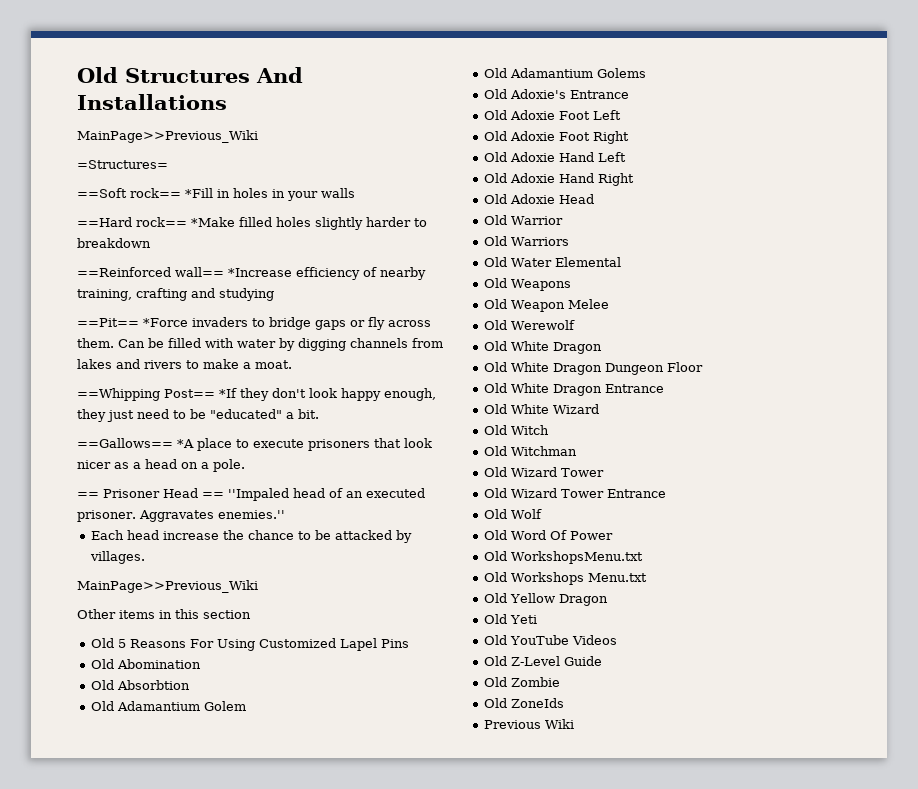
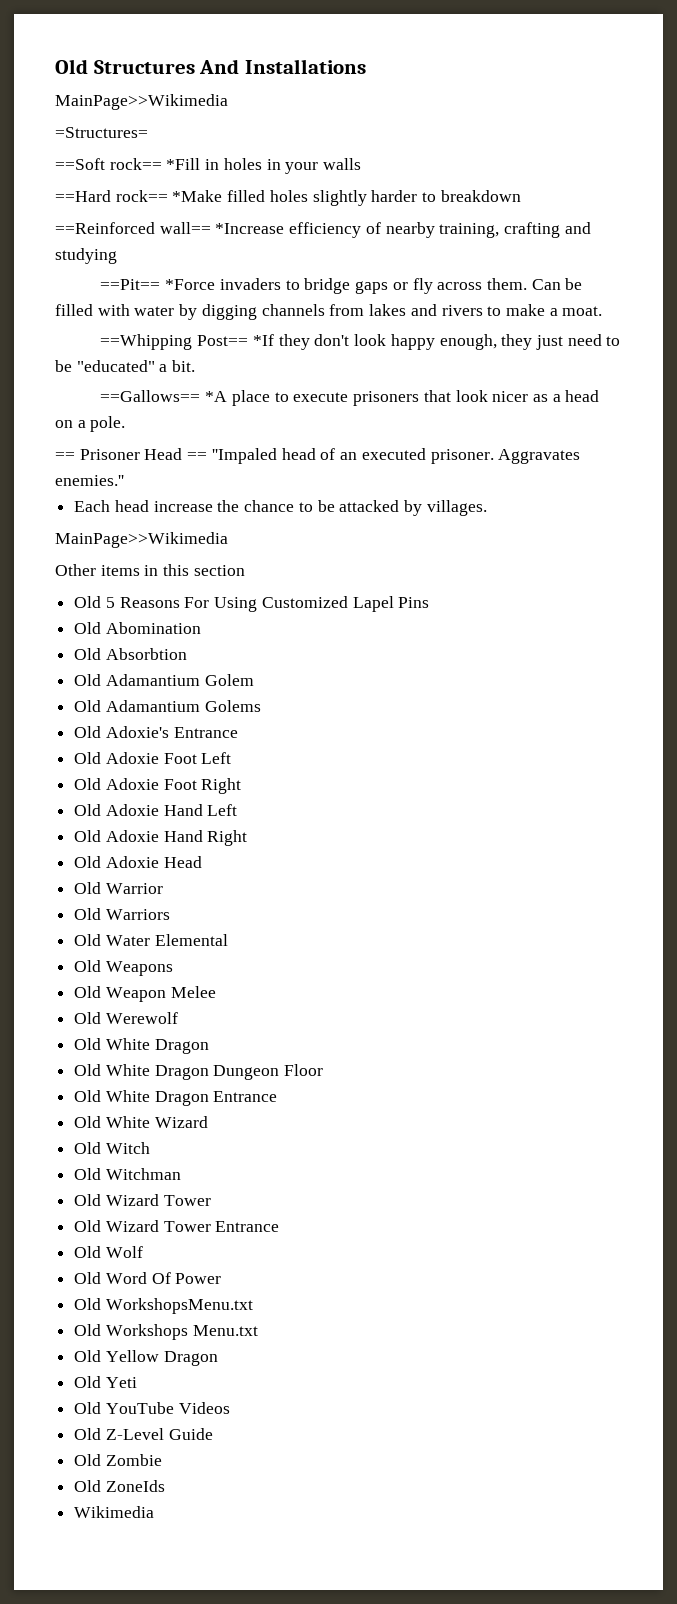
[77,130,258,143] MainPage>>Previous_Wiki -> [55,94,228,110] MainPage>>Wikimedia
[77,580,258,593] MainPage>>Previous_Wiki -> [55,532,228,548] MainPage>>Wikimedia
[484,719,575,729] Previous Wiki -> [74,1506,155,1518] Wikimedia

